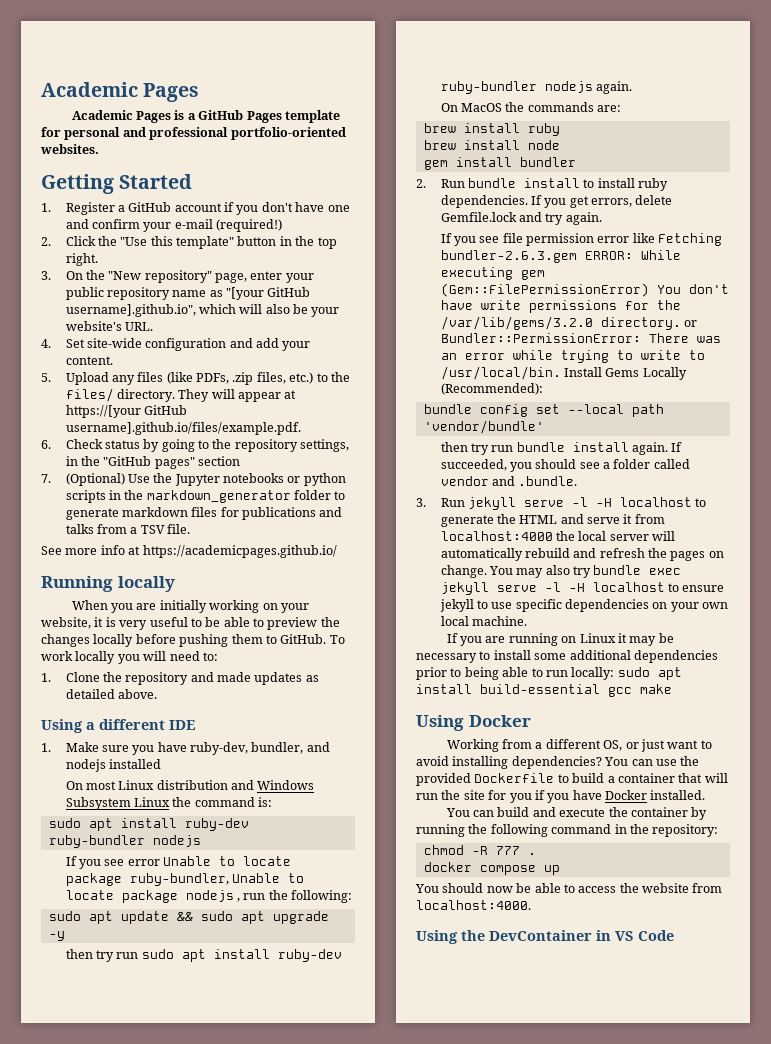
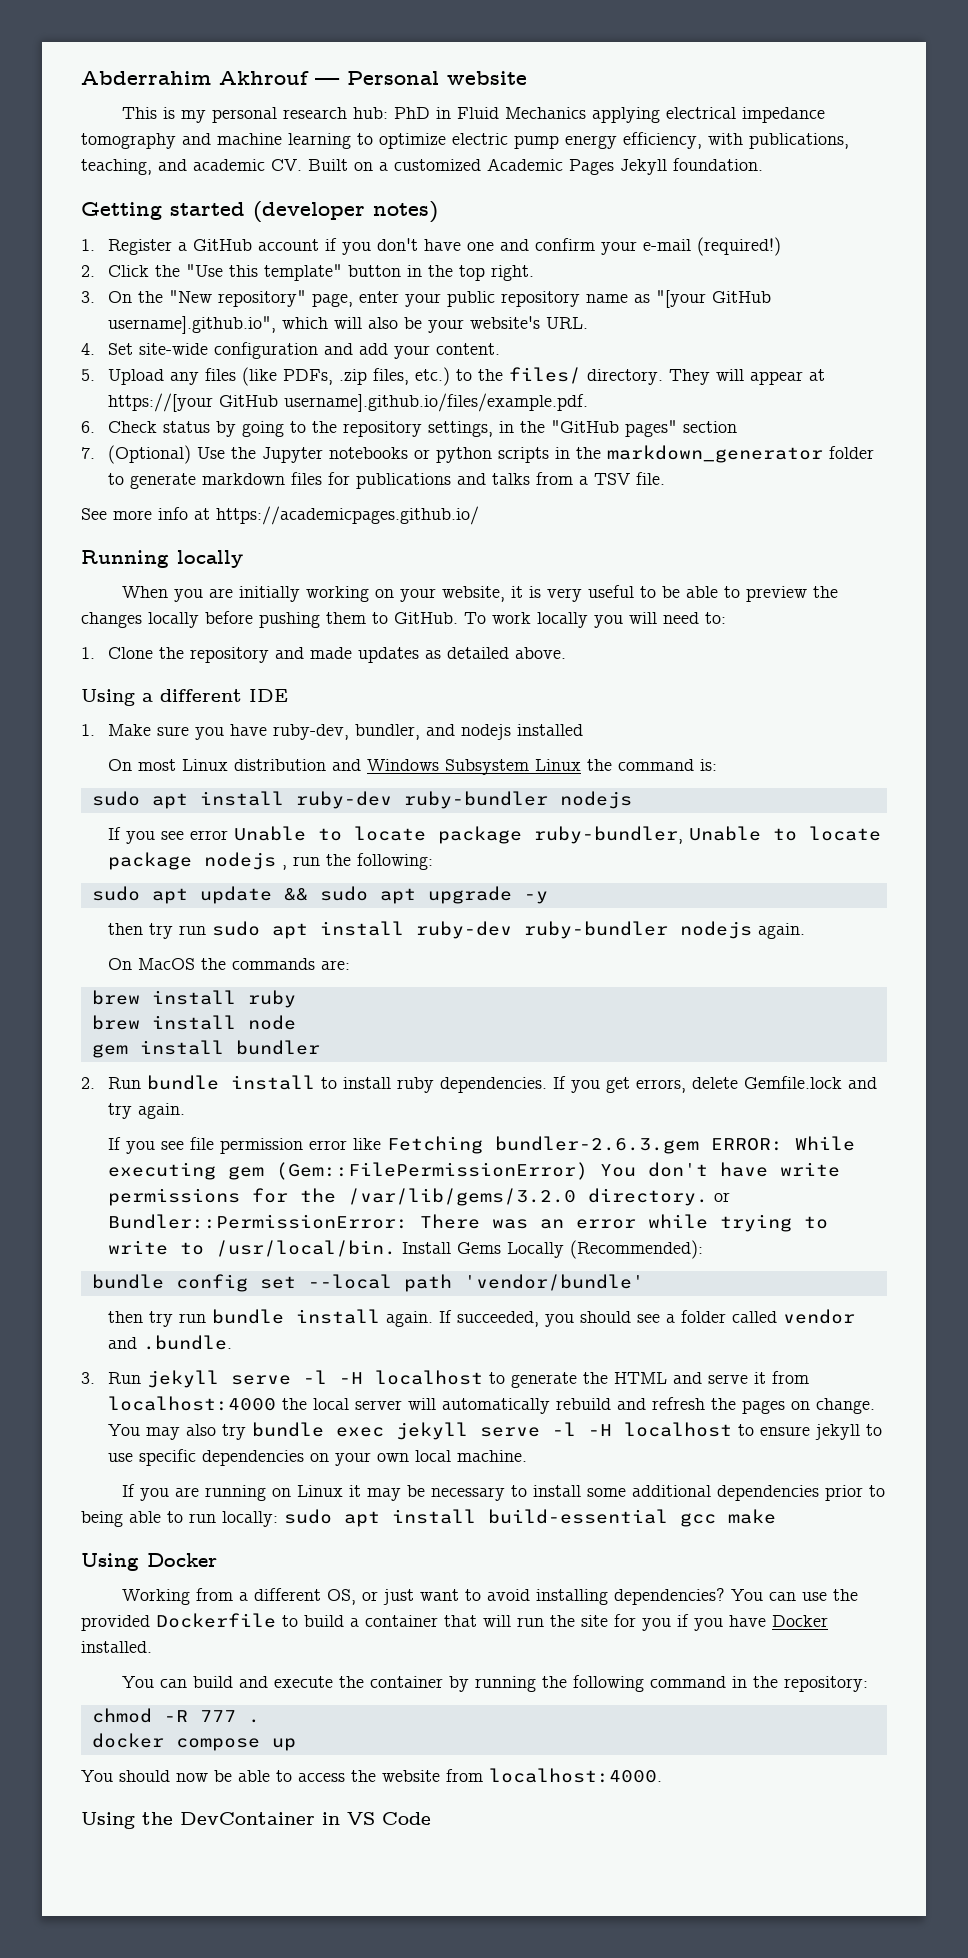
[41,82,200,102] [71,110,340,123] [41,127,346,140] [40,144,99,154] [41,174,193,194] Academic Pages // Academic Pages is a GitHub Pages template for personal and professional portfolio-oriented websites. // Getting Started -> [81,71,527,85] [121,107,825,123] [81,132,849,149] [81,158,763,175] [81,201,438,223] Abderrahim Akhrouf — Personal website // This is my personal research hub: PhD in Fluid Mechanics applying electrical impedance tomography and machine learning to optimize electric pump energy efficiency, with publications, teaching, and academic CV. Built on a customized Academic Pages Jekyll foundation. // Getting started (developer notes)

